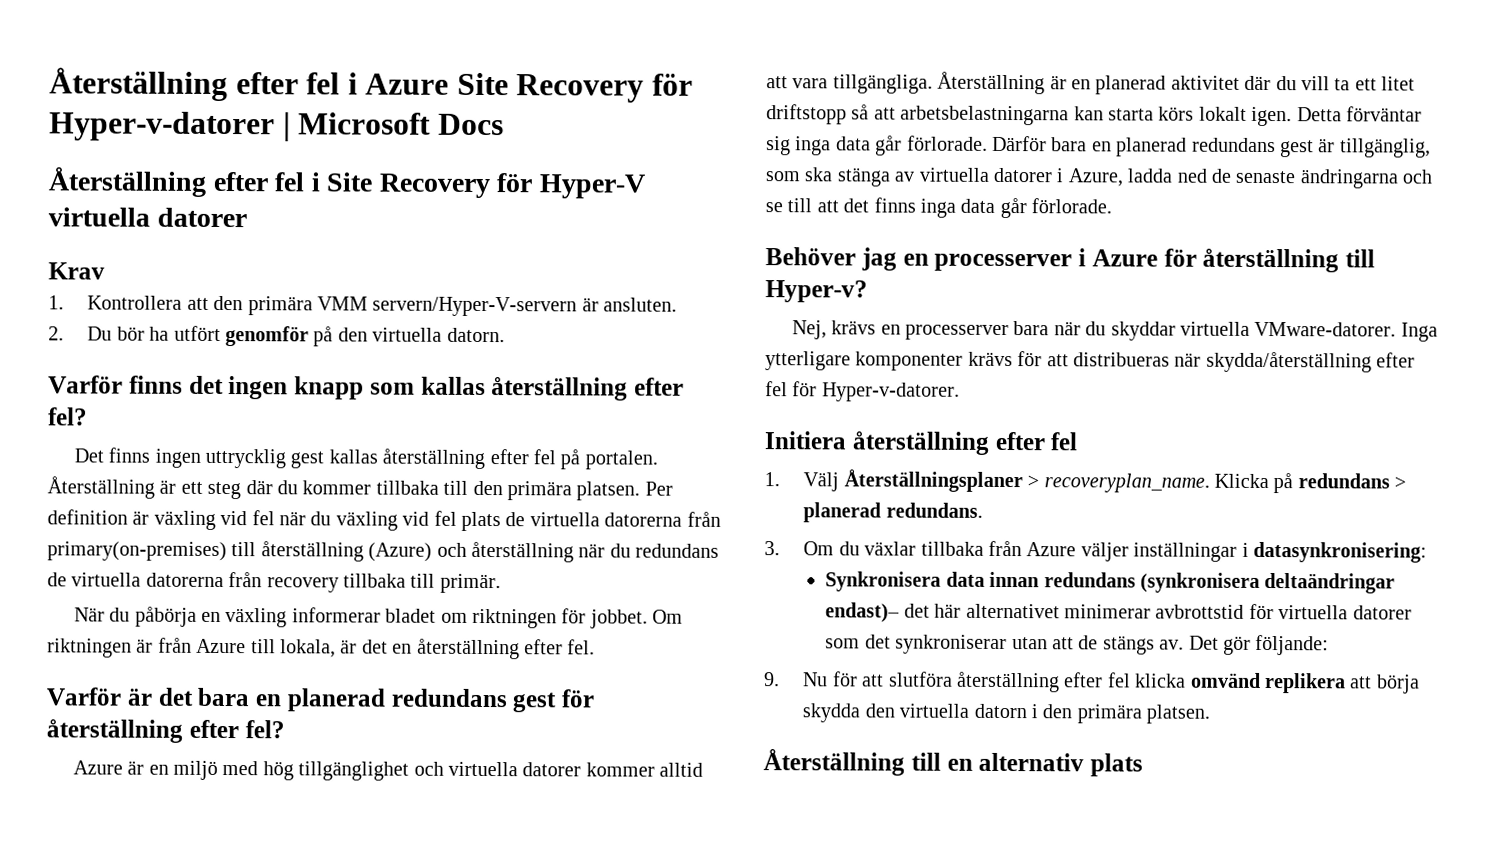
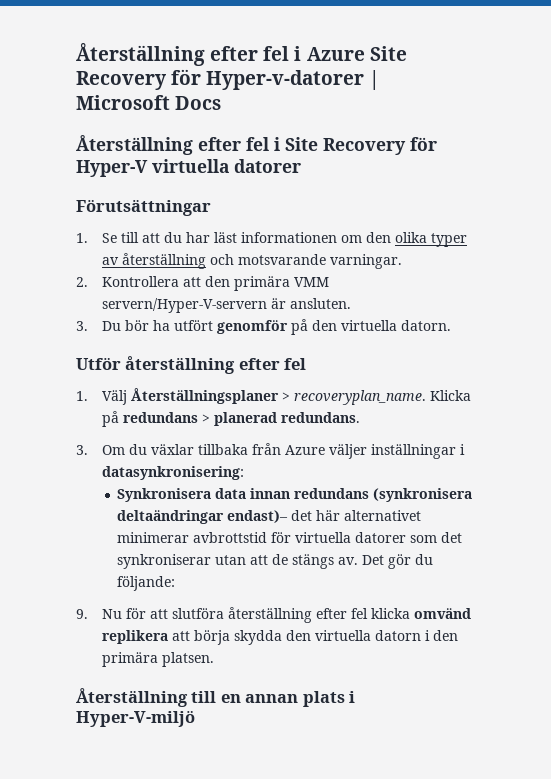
[48,262,105,280] [48,295,64,310] Krav // 1. -> [76,199,211,216] [76,232,468,247] [102,253,403,269] [76,277,88,287] Förutsättningar // 1. Se till att du har läst informationen om den olika typer av återställning och motsvarande varningar. // 2.
[48,326,64,341] 2. -> [76,321,88,331] 3.
[48,375,684,401] [48,407,88,426] [73,447,658,470] [47,476,673,501] [47,509,721,532] [47,541,720,563] [47,572,501,594] [73,606,684,629] [47,637,596,660] [46,687,595,713] [46,718,285,743] [72,760,704,781] [766,71,1416,95] [766,104,1422,127] [766,135,1431,158] [765,167,1434,189] [765,197,1113,219] [765,247,1375,273] [765,280,868,303] [791,320,1438,342] [765,351,1416,373] [765,381,960,402] [764,431,846,450] Varför finns det ingen knapp som kallas återställning efter fel? // Det finns ingen uttrycklig gest kallas återställning efter fel på portalen. Återställning är ett steg där du kommer tillbaka till den primära platsen. Per definition är växling vid fel när du växling vid fel plats de virtuella datorerna från primary(on-premises) till återställning (Azure) och återställning när du redundans de virtuella datorerna från recovery tillbaka till primär. // När du påbörja en växling informerar bladet om riktningen för jobbet. Om riktningen är från Azure till lokala, är det en återställning efter fel. // Varför är det bara en planerad redundans gest för återställning efter fel? // Azure är en miljö med hög tillgänglighet och virtuella datorer kommer alltid att vara tillgängliga. Återställning är en planerad aktivitet där du vill ta ett litet driftstopp så att arbetsbelastningarna kan starta körs lokalt igen. Detta förväntar sig inga data går förlorade. Därför bara en planerad redundans gest är tillgänglig, som ska stänga av virtuella datorer i Azure, ladda ned de senaste ändringarna och se till att det finns inga data går förlorade. // Behöver jag en processerver i Azure för återställning till Hyper-v? // Nej, krävs en processerver bara när du skyddar virtuella VMware-datorer. Inga ytterligare komponenter krävs för att distribueras när skydda/återställning efter fel för Hyper-v-datorer. // Initiera -> [76,357,121,370] Utför
(1252, 645) none -> [415,554,434,565] du
[978,752,1143,777] alternativ plats -> [245,691,356,707] [76,710,195,727] annan plats i Hyper-V-miljö

